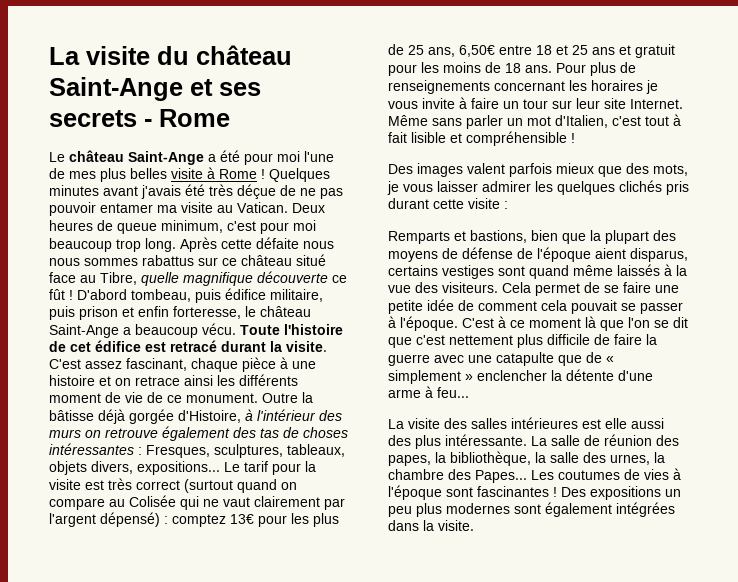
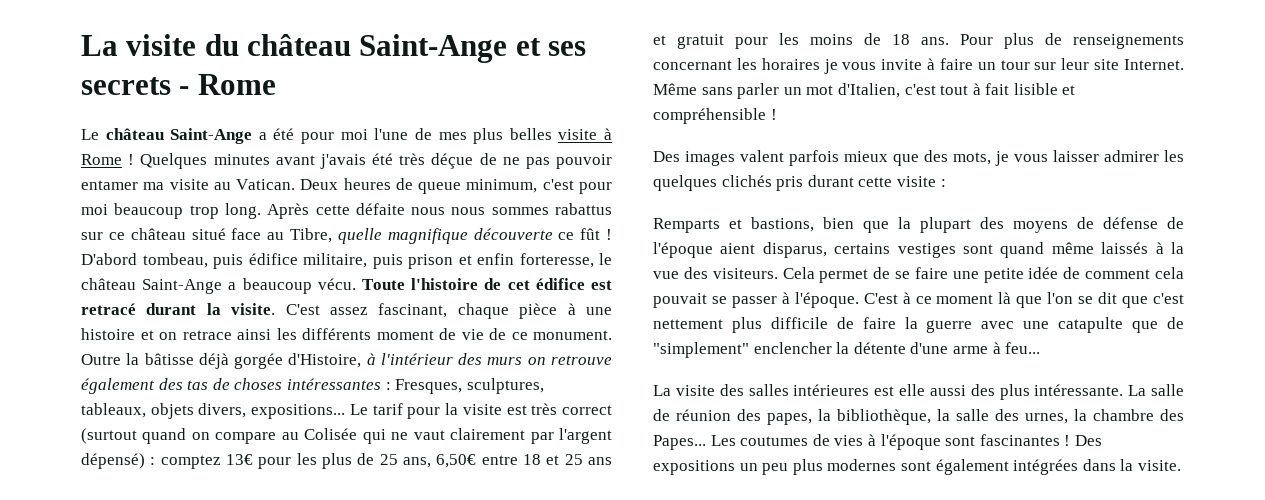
[606,356,614,363] [388,370,473,384] « simplement » -> [653,342,749,358] "simplement"

